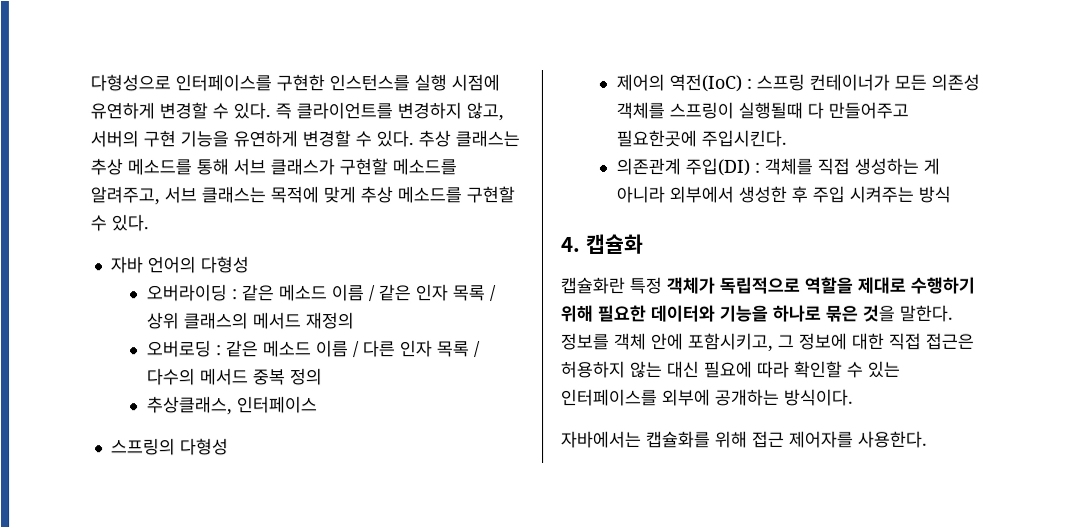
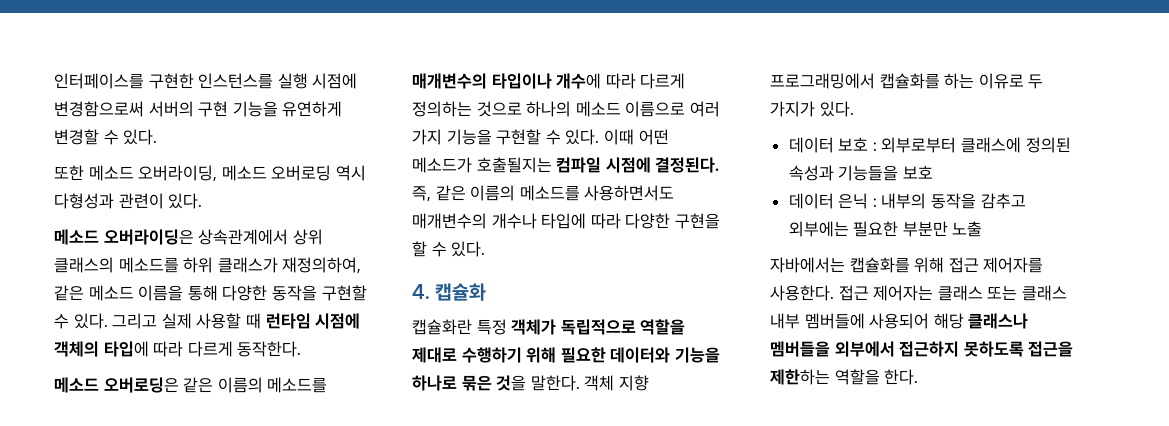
[90,74,171,92] 다형성으로 -> (54, 81) none
[90,102,504,122] 유연하게 변경할 수 있다. 즉 클라이언트를 변경하지 않고, -> [54,101,144,117] 변경함으로써
[418,130,520,148] [90,158,457,176] [90,186,515,206] [90,214,149,232] [109,256,250,274] [146,284,497,302] [146,312,355,330] [146,340,481,358] [146,368,323,386] [146,396,318,416] [110,438,229,456] [615,73,980,92] [615,101,909,119] [615,129,787,147] [615,157,940,176] [615,185,951,203] 추상 클래스는 추상 메소드를 통해 서브 클래스가 구현할 메소드를 알려주고, 서브 클래스는 목적에 맞게 추상 메소드를 구현할 수 있다. // 자바 언어의 다형성 // 오버라이딩 : 같은 메소드 이름 / 같은 인자 목록 / 상위 클래스의 메서드 재정의 // 오버로딩 : 같은 메소드 이름 / 다른 인자 목록 / 다수의 메서드 중복 정의 // 추상클래스, 인터페이스 // 스프링의 다형성 // 제어의 역전(IoC) : 스프링 컨테이너가 모든 의존성 객체를 스프링이 실행될때 다 만들어주고 필요한곳에 주입시킨다. // 의존관계 주입(DI) : 객체를 직접 생성하는 게 아니라 외부에서 생성한 후 주입 시켜주는 방식 -> [54,165,366,182] [54,193,203,209] [54,229,323,245] [54,257,362,274] [54,285,367,301] [54,313,361,329] [54,341,302,357] [54,377,328,393] [412,73,686,89] [412,101,720,117] [412,129,669,145] [412,157,720,173] [412,185,675,202] [412,213,720,229] [412,241,486,257] // 또한 메소드 오버라이딩, 메소드 오버로딩 역시 다형성과 관련이 있다. // 메소드 오버라이딩은 상속관계에서 상위 클래스의 메소드를 하위 클래스가 재정의하여, 같은 메소드 이름을 통해 다양한 동작을 구현할 수 있다. 그리고 실제 사용할 때 런타임 시점에 객체의 타입에 따라 다르게 동작한다. // 메소드 오버로딩은 같은 이름의 메소드를 매개변수의 타입이나 개수에 따라 다르게 정의하는 것으로 하나의 메소드 이름으로 여러 가지 기능을 구현할 수 있다. 이때 어떤 메소드가 호출될지는 컴파일 시점에 결정된다. 즉, 같은 이름의 메소드를 사용하면서도 매개변수의 개수나 타입에 따라 다양한 구현을 할 수 있다.
[561,332,975,352] [561,360,901,378] [561,388,854,406] 정보를 객체 안에 포함시키고, 그 정보에 대한 직접 접근은 허용하지 않는 대신 필요에 따라 확인할 수 있는 인터페이스를 외부에 공개하는 방식이다. -> [584,375,649,391] [770,73,1044,89] [770,101,854,117] [788,137,1071,153] [788,165,933,181] [788,193,1026,209] [788,221,983,237] 객체 지향 프로그래밍에서 캡슐화를 하는 이유로 두 가지가 있다. // 데이터 보호 : 외부로부터 클래스에 정의된 속성과 기능들을 보호 // 데이터 은닉 : 내부의 동작을 감추고 외부에는 필요한 부분만 노출
(928, 439) none -> [838,285,1067,301] [770,313,1029,329] [770,341,1074,357] [770,369,919,385] 접근 제어자는 클래스 또는 클래스 내부 멤버들에 사용되어 해당 클래스나 멤버들을 외부에서 접근하지 못하도록 접근을 제한하는 역할을 한다.

